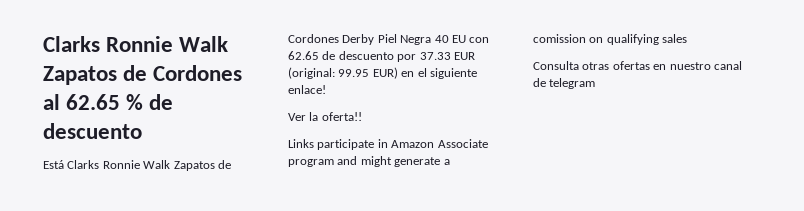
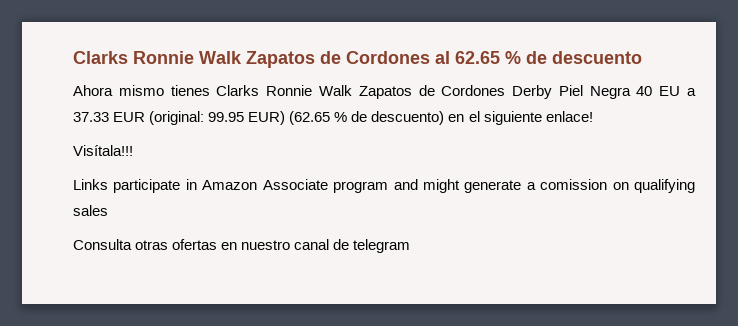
[43,160,64,169] Está -> [73,85,210,96] Ahora mismo tienes
[469,37,490,43] [288,51,417,62] con 62.65 de descuento por -> [687,88,697,96] a
(398, 73) none -> [289,111,445,125] (62.65 % de descuento)
[288,112,362,121] Ver la oferta!! -> [73,145,133,156] Visítala!!!

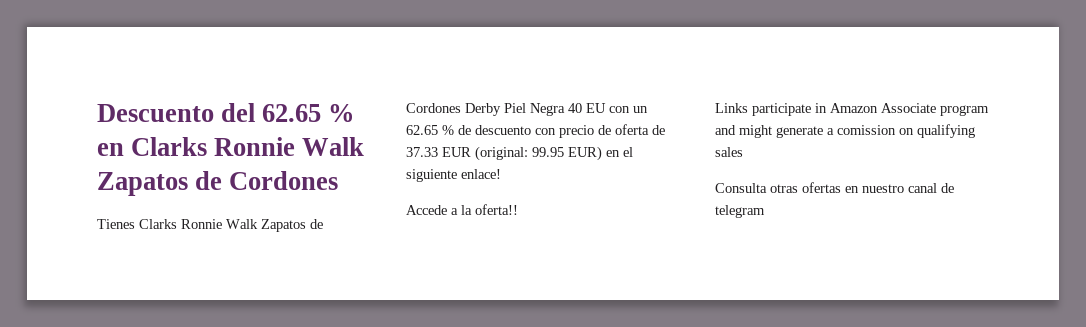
[73,51,642,68] [73,85,210,96] Clarks Ronnie Walk Zapatos de Cordones al 62.65 % de descuento // Ahora mismo tienes -> [97,103,356,122] [97,137,365,156] [97,171,339,196] [97,219,135,229] Descuento del 62.65 % en Clarks Ronnie Walk Zapatos de Cordones // Tienes
[687,88,697,96] a -> [609,106,648,113] [406,124,665,138] con un 62.65 % de descuento con precio de oferta de
[289,111,445,125] (62.65 % de descuento) -> (602, 153) none
[73,145,133,156] Visítala!!! -> [406,204,518,215] Accede a la oferta!!

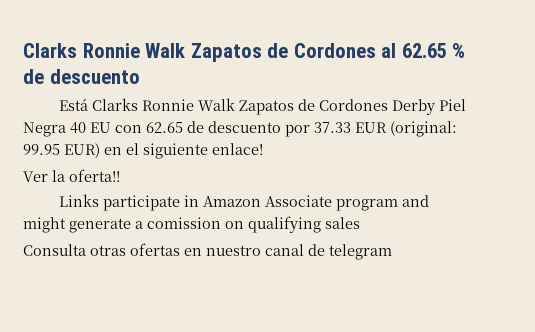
[97,103,356,122] [97,137,365,156] [97,171,339,196] [97,219,135,229] Descuento del 62.65 % en Clarks Ronnie Walk Zapatos de Cordones // Tienes -> [23,43,466,62] [23,69,140,84] [58,98,88,111] Clarks Ronnie Walk Zapatos de Cordones al 62.65 % de descuento // Está
[633,106,648,113] [406,124,665,138] un 62.65 % de descuento con precio de oferta de -> [146,121,310,137] 62.65 de descuento por
[406,205,458,215] Accede a -> [23,171,48,182] Ver

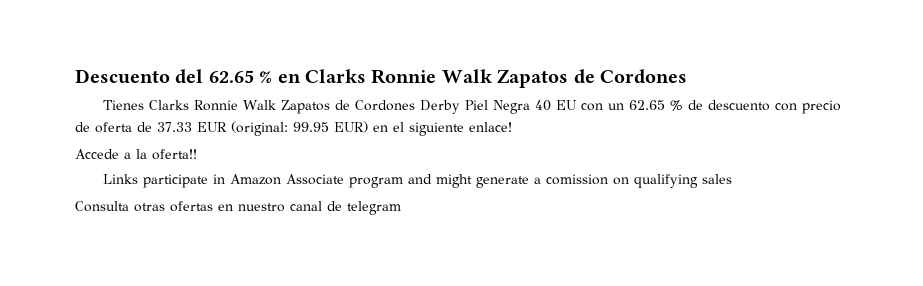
[23,43,466,62] [23,69,140,84] [58,98,88,111] Clarks Ronnie Walk Zapatos de Cordones al 62.65 % de descuento // Está -> [75,69,687,88] [102,100,144,110] Descuento del 62.65 % en Clarks Ronnie Walk Zapatos de Cordones // Tienes
[146,121,310,137] 62.65 de descuento por -> [607,100,841,114] [75,122,152,133] un 62.65 % de descuento con precio de oferta de
[23,171,48,182] Ver -> [75,149,131,159] Accede a

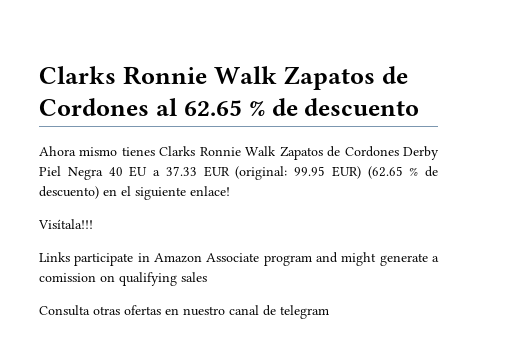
[75,69,687,88] [102,100,144,110] Descuento del 62.65 % en Clarks Ronnie Walk Zapatos de Cordones // Tienes -> [39,66,408,90] [39,98,420,116] [39,146,155,156] Clarks Ronnie Walk Zapatos de Cordones al 62.65 % de descuento // Ahora mismo tienes
[580,100,841,114] [75,122,152,133] con un 62.65 % de descuento con precio de oferta de -> [153,170,160,176] a
(368, 127) none -> [367,166,438,179] [39,186,99,199] (62.65 % de descuento)
[75,149,197,160] Accede a la oferta!! -> [38,219,93,229] Visítala!!!

